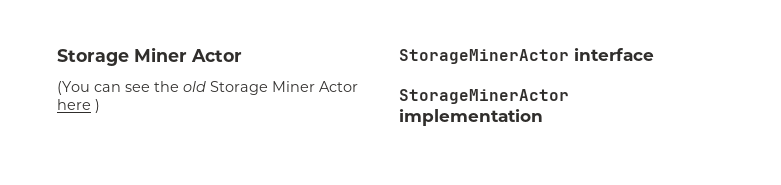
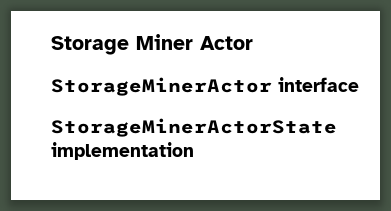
[57,47,242,66] [57,81,358,95] [57,99,100,113] Storage Miner Actor // (You can see the old Storage Miner Actor here ) -> [51,34,253,55] Storage Miner Actor
[399,89,569,104] StorageMinerActor -> [51,118,337,137] StorageMinerActorState

